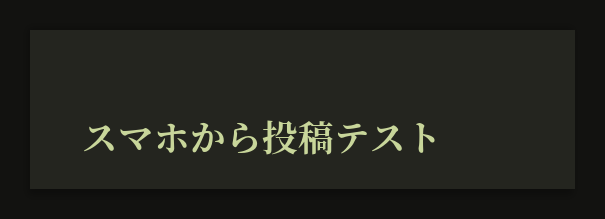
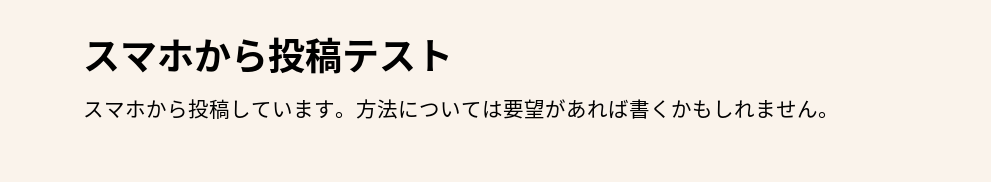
(442, 138) none -> [83,99,839,120] // スマホから投稿しています。方法については要望があれば書くかもしれません。

